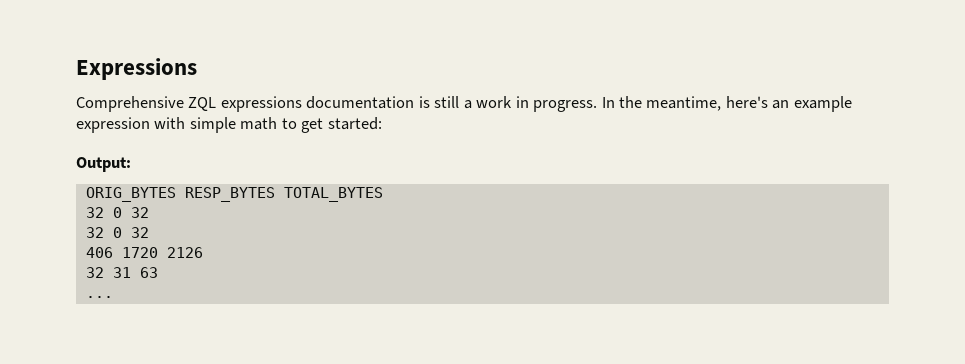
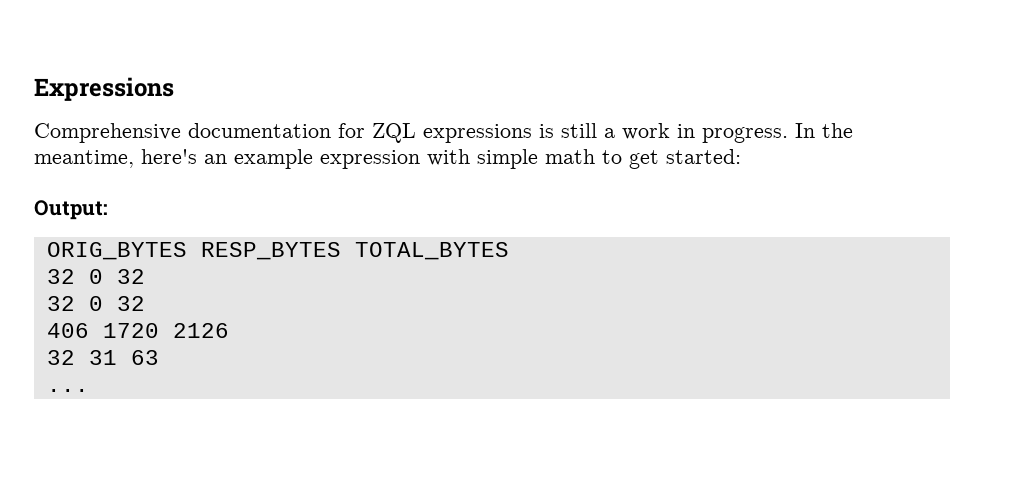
(184, 104) none -> [188,123,365,138] documentation for
[306,96,415,109] documentation -> (532, 133) none

